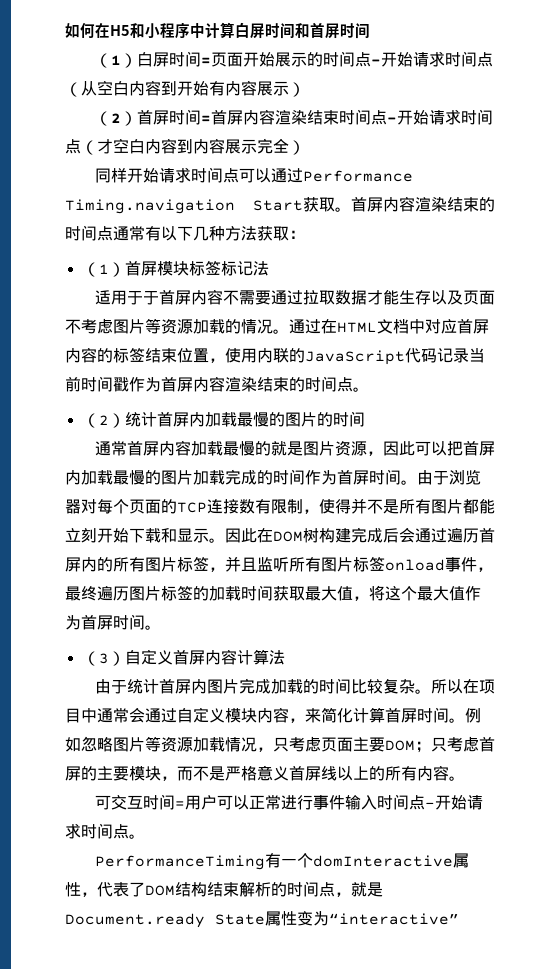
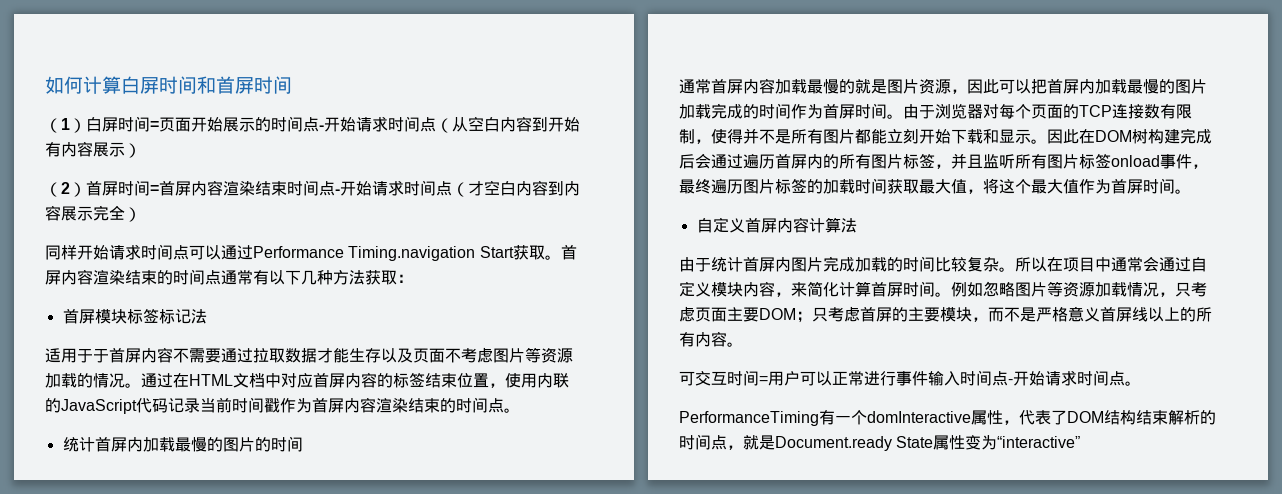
[95,23,205,39] 在H5和小程序中 -> (83, 85) none
[82,262,125,277] （1） -> (413, 278) none
[82,413,125,428] （2） -> (520, 410) none
[82,651,125,666] （3） -> (1191, 191) none

